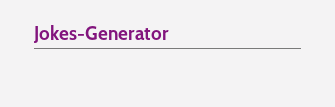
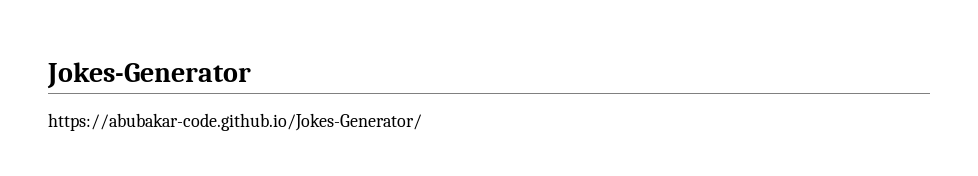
(169, 34) none -> [48,113,422,131] // https://abubakar-code.github.io/Jokes-Generator/

